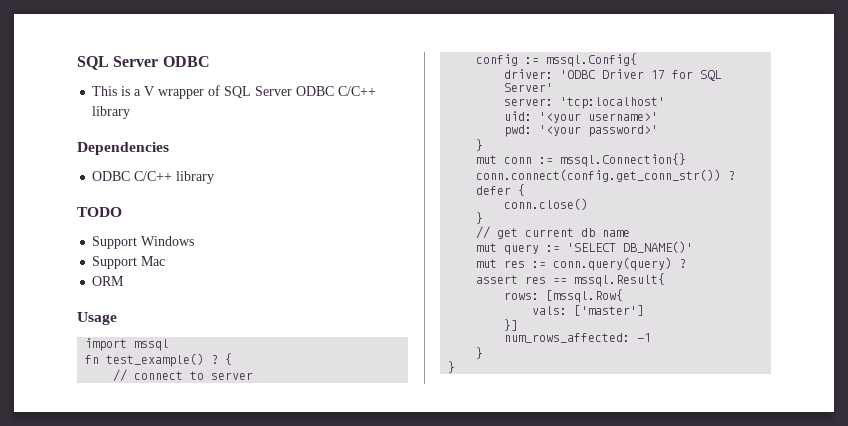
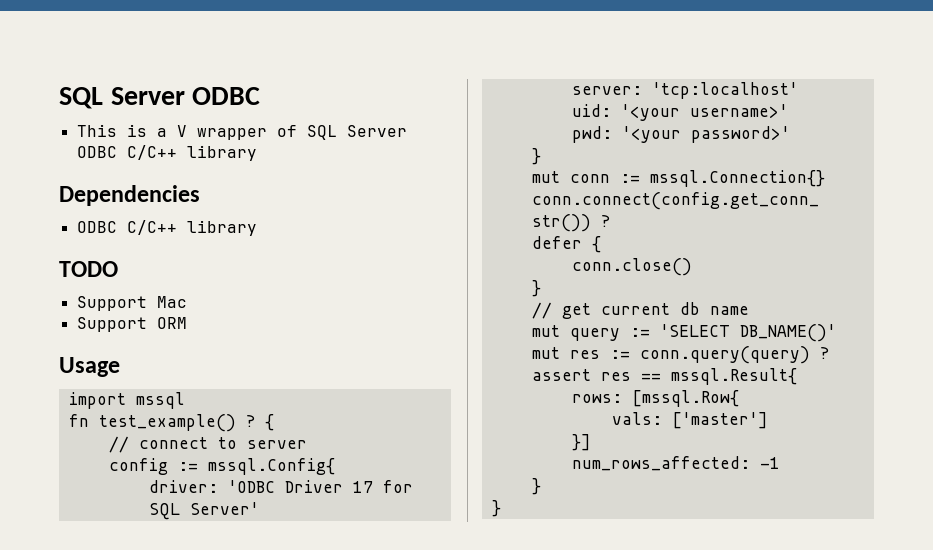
[141,236,195,246] [92,256,166,269] Windows // Support Mac // -> [156,296,187,308] [76,317,147,332] Mac // Support

